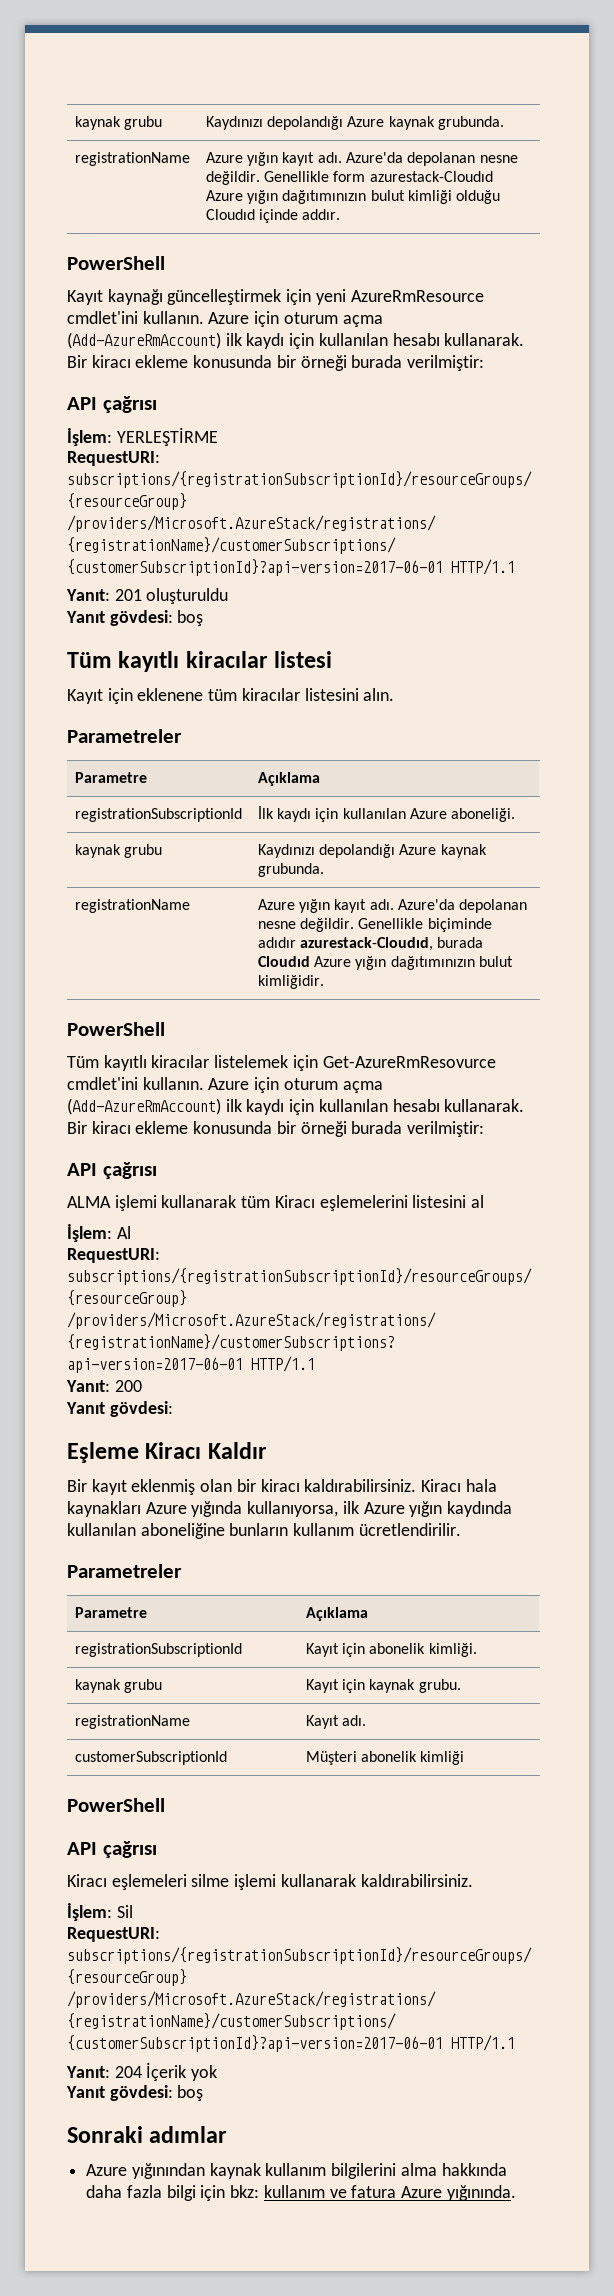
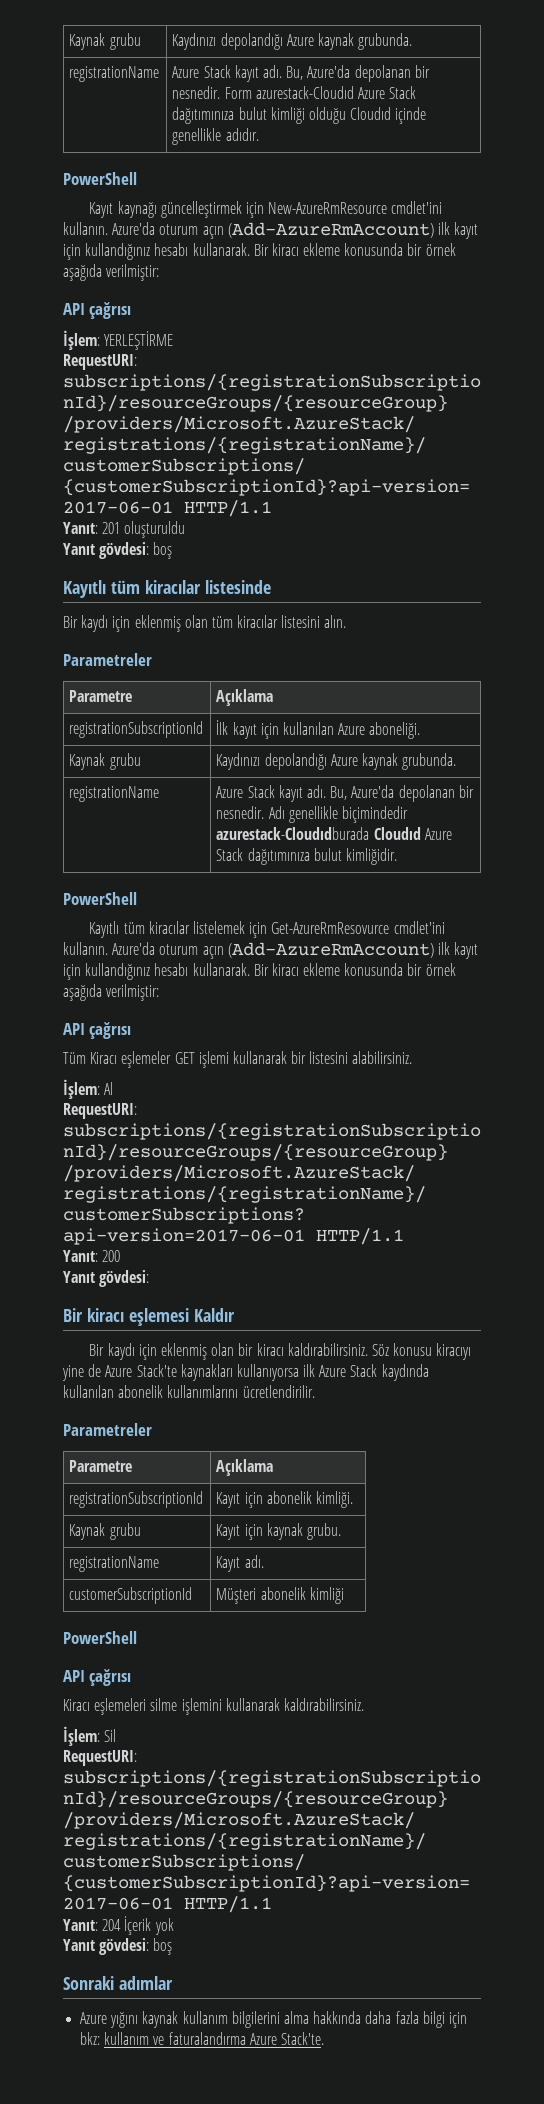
[74,116,162,130] [205,116,504,130] [74,152,190,166] [205,152,518,166] [205,171,493,185] [205,190,367,204] kaynak grubu | Kaydınızı depolandığı Azure kaynak grubunda. // registrationName | Azure yığın kayıt adı. Azure'da depolanan nesne değildir. Genellikle form azurestack-Cloudıd Azure yığın dağıtımınızın -> [69,33,141,50] [172,33,413,50] [69,66,160,82] [172,65,430,82] [172,86,417,99] [172,107,235,124] Kaynak grubu | Kaydınızı depolandığı Azure kaynak grubunda. // registrationName | Azure Stack kayıt adı. Bu, Azure'da depolanan bir nesnedir. Form azurestack-Cloudıd Azure Stack dağıtımınıza
[302,209,341,220] addır. -> [172,128,259,145] genellikle adıdır.
[315,289,484,305] [67,311,383,327] [67,332,525,349] [67,355,403,371] yeni AzureRmResource cmdlet'ini kullanın. Azure için oturum açma (Add-AzureRmAccount) ilk kaydı için kullanılan hesabı kullanarak. Bir kiracı ekleme konusunda bir örneği burada -> [268,201,443,214] [63,222,479,239] [63,243,456,260] [63,264,102,281] New-AzureRmResource cmdlet'ini kullanın. Azure'da oturum açın (Add-AzureRmAccount) ilk kayıt için kullandığınız hesabı kullanarak. Bir kiracı ekleme konusunda bir örnek aşağıda
[67,651,333,672] [67,688,204,704] Tüm kayıtlı kiracılar listesi // Kayıt için eklenene -> [63,580,271,598] [63,615,208,632] Kayıtlı tüm kiracılar listesinde // Bir kaydı için eklenmiş olan
[276,808,311,822] kaydı -> [232,722,257,739] kayıt
[74,844,162,858] [257,844,487,858] [257,863,324,877] [74,899,190,913] [257,899,528,913] [257,918,492,932] [257,937,484,951] [257,956,475,970] kaynak grubu | Kaydınızı depolandığı Azure kaynak grubunda. // registrationName | Azure yığın kayıt adı. Azure'da depolanan nesne değildir. Genellikle biçiminde adıdır azurestack-Cloudıd, burada Cloudıd Azure yığın dağıtımınızın -> [69,753,141,770] [216,753,457,770] [69,786,160,802] [216,785,474,802] [216,806,409,823] [216,827,452,840] [216,848,310,865] Kaynak grubu | Kaydınızı depolandığı Azure kaynak grubunda. // registrationName | Azure Stack kayıt adı. Bu, Azure'da depolanan bir nesnedir. Adı genellikle biçimindedir azurestack-Cloudıdburada Cloudıd Azure Stack dağıtımınıza
[67,1055,147,1071] Tüm kayıtlı -> [89,921,145,938] Kayıtlı tüm
[208,1077,383,1093] [67,1098,525,1115] [67,1121,485,1137] [67,1162,157,1179] [67,1195,485,1211] Azure için oturum açma (Add-AzureRmAccount) ilk kaydı için kullanılan hesabı kullanarak. Bir kiracı ekleme konusunda bir örneği burada verilmiştir: // API çağrısı // ALMA işlemi kullanarak tüm Kiracı eşlemelerini listesini al -> [112,942,479,959] [63,963,456,980] [63,984,160,1001] [63,1022,132,1039] [63,1051,413,1068] Azure'da oturum açın (Add-AzureRmAccount) ilk kayıt için kullandığınız hesabı kullanarak. Bir kiracı ekleme konusunda bir örnek aşağıda verilmiştir: // API çağrısı // Tüm Kiracı eşlemeler GET işlemi kullanarak bir listesini alabilirsiniz.
[67,1442,202,1463] Eşleme Kiracı -> [63,1308,189,1326] Bir kiracı eşlemesi
[91,1479,127,1495] kayıt -> [107,1343,157,1360] kaydı için
[421,1479,497,1492] [67,1501,339,1517] Kiracı hala kaynakları Azure yığında kullanıyorsa, -> [371,1343,472,1360] [62,1364,299,1381] Söz konusu kiracıyı yine de Azure Stack'te kaynakları kullanıyorsa
[409,1501,443,1517] yığın -> [350,1364,378,1377] Stack
[140,1523,355,1539] aboneliğine bunların kullanım -> [118,1385,239,1398] abonelik kullanımlarını
[74,1679,121,1693] kaynak -> [69,1523,106,1540] Kaynak
[234,1874,277,1890] işlemi -> [181,1698,222,1715] işlemini
[131,2163,205,2179] yığınından -> [110,2012,139,2028] yığını
[351,2185,516,2201] fatura Azure yığınında. -> [168,2032,324,2045] faturalandırma Azure Stack'te.

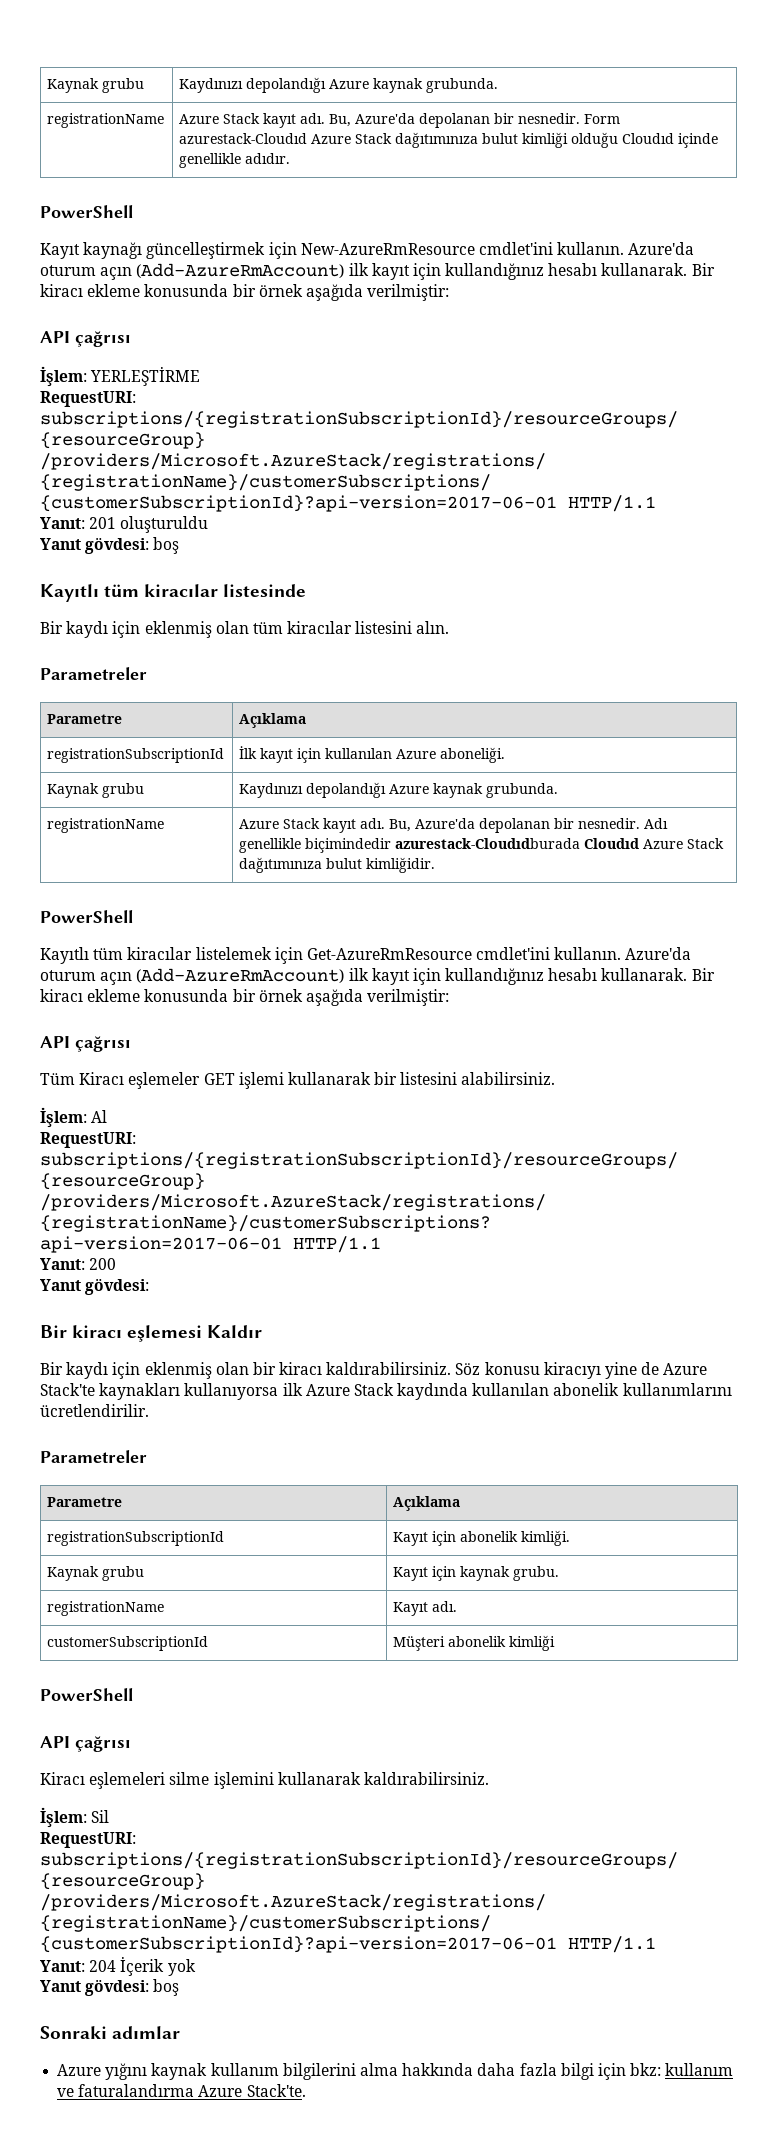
[271,922,390,934] Get-AzureRmResovurce -> [306,948,472,960] Get-AzureRmResource

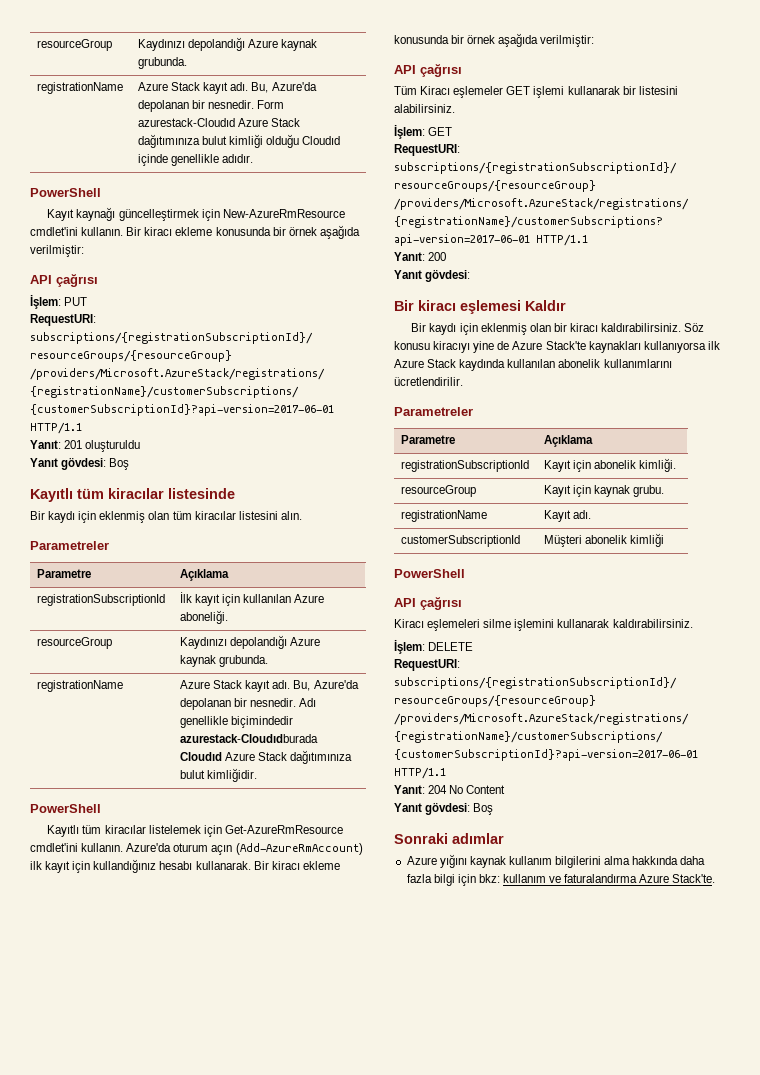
[47,78,145,93] Kaynak grubu -> [37,39,113,51] resourceGroup
[628,242,695,255] [40,263,688,280] Azure'da oturum açın (Add-AzureRmAccount) ilk kayıt için kullandığınız hesabı kullanarak. -> (124, 231) none
[90,366,201,386] YERLEŞTİRME -> [64,297,88,306] PUT
[153,537,180,554] boş -> [109,458,130,470] Boş
[47,783,145,798] Kaynak grubu -> [37,637,113,649] resourceGroup
[91,1110,108,1123] Al -> [428,127,453,136] GET
[47,1566,145,1581] Kaynak grubu -> [401,485,477,497] resourceGroup
[91,1810,110,1823] Sil -> [428,642,474,651] DELETE
[120,1956,196,1976] [40,1979,180,1996] İçerik yok // Yanıt gövdesi: boş -> [449,785,506,794] [394,802,494,815] No Content // Yanıt gövdesi: Boş

